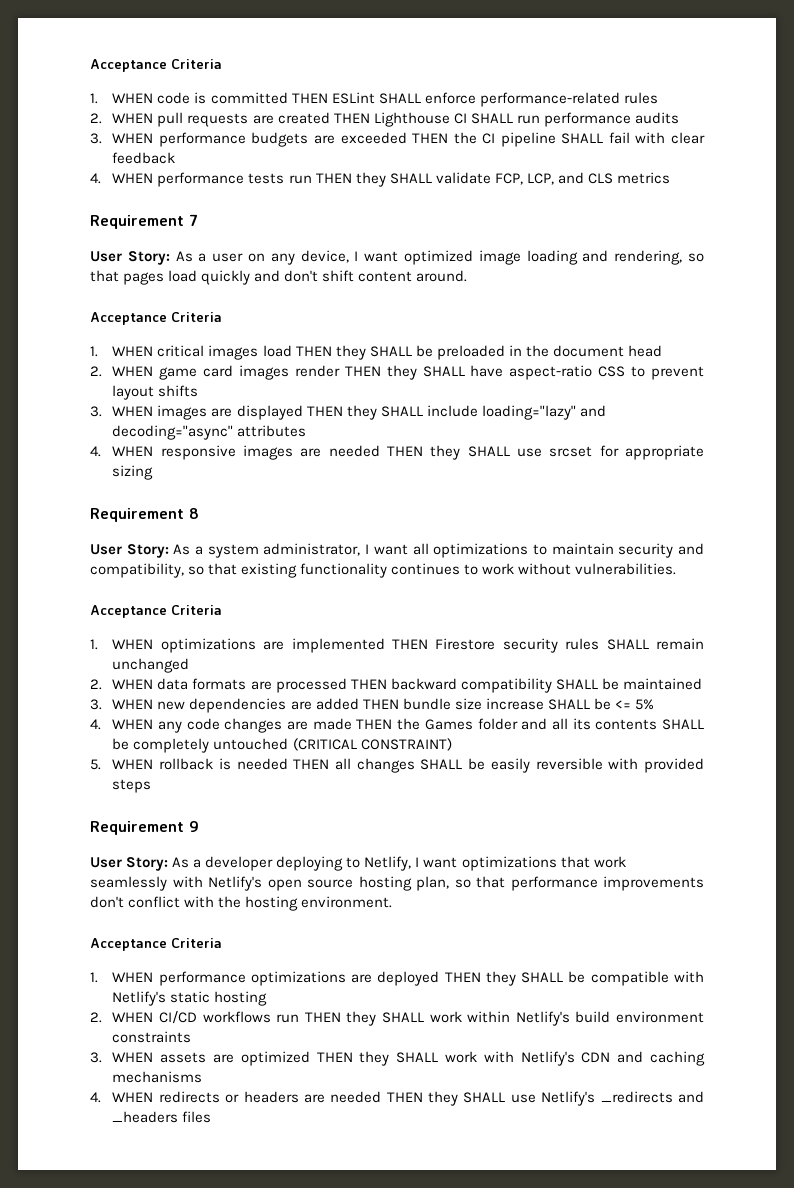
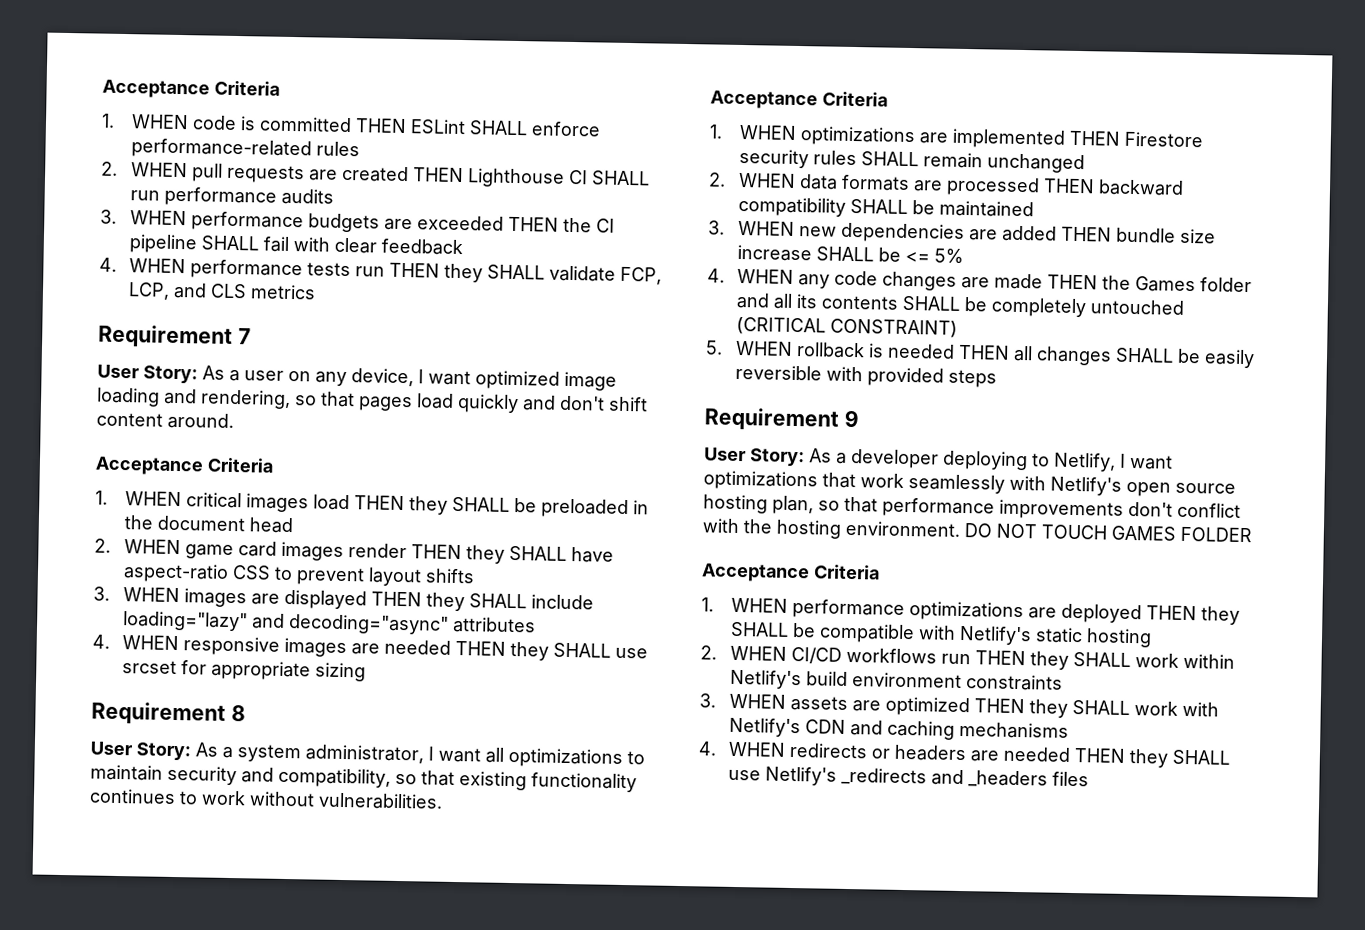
(393, 902) none -> [964,523,1252,543] DO NOT TOUCH GAMES FOLDER

